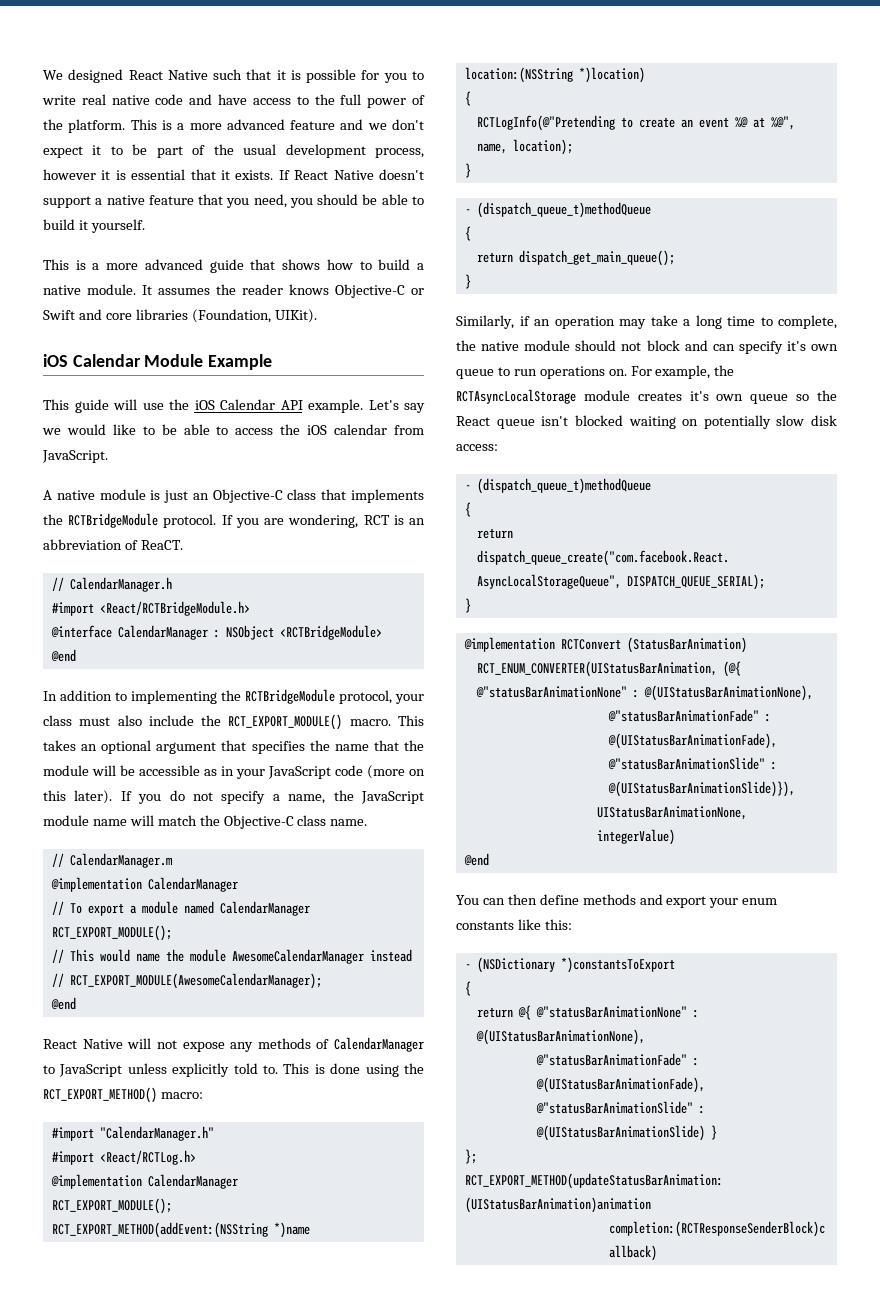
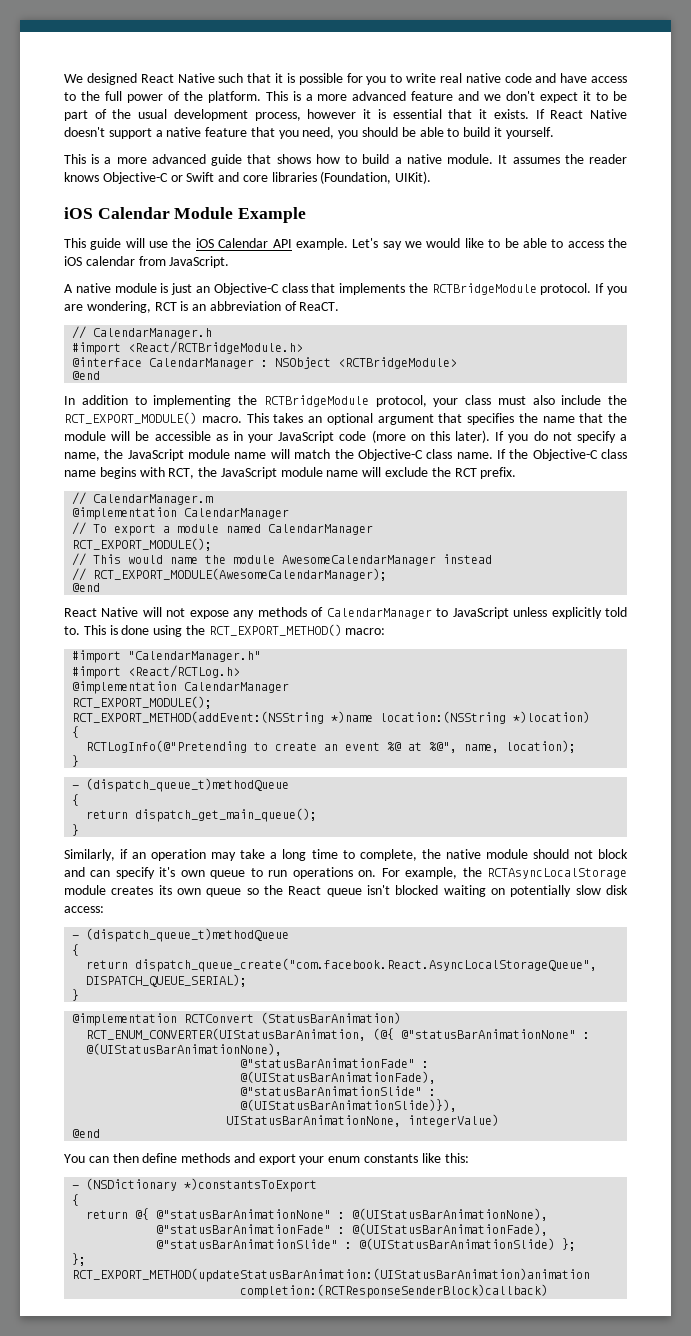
(368, 822) none -> [496,449,627,461] [64,467,517,479] If the Objective-C class name begins with RCT, the JavaScript module name will exclude the RCT prefix.
[689,391,709,401] it's -> [158,885,172,895] its
[710,1125,717,1140] } -> [562,1238,577,1251] };

